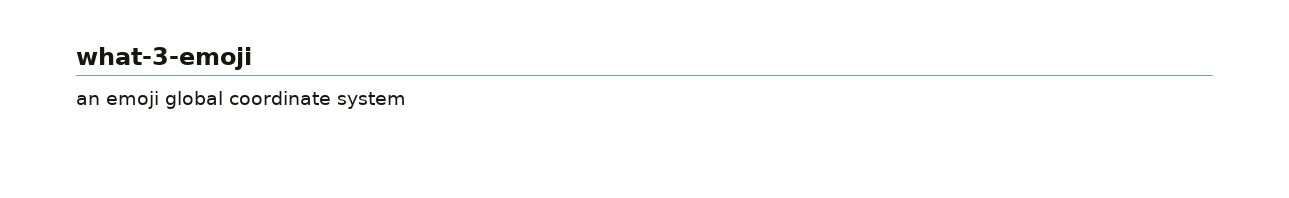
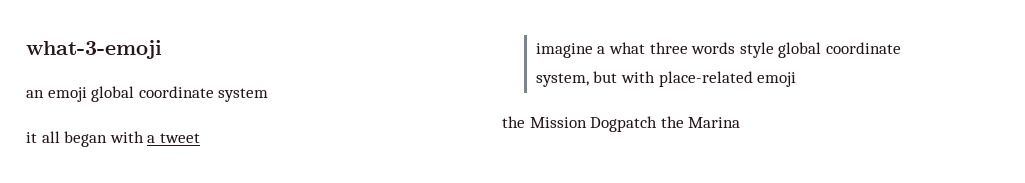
(406, 100) none -> [26,131,200,147] [535,42,901,58] [535,71,797,87] [502,116,741,132] // it all began with a tweet // imagine a what three words style global coordinate system, but with place-related emoji // the Mission Dogpatch the Marina

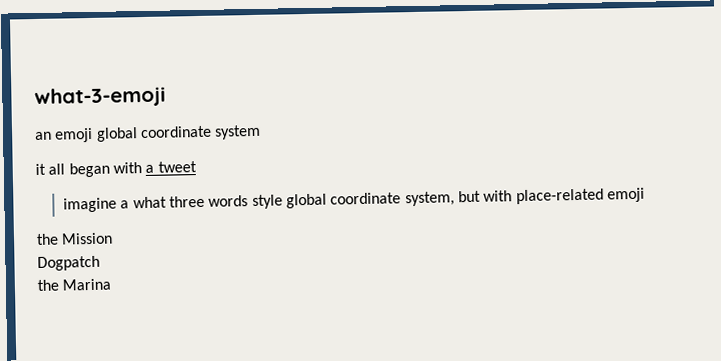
(587, 122) none -> (114, 238) //
(658, 124) none -> (100, 263) //

